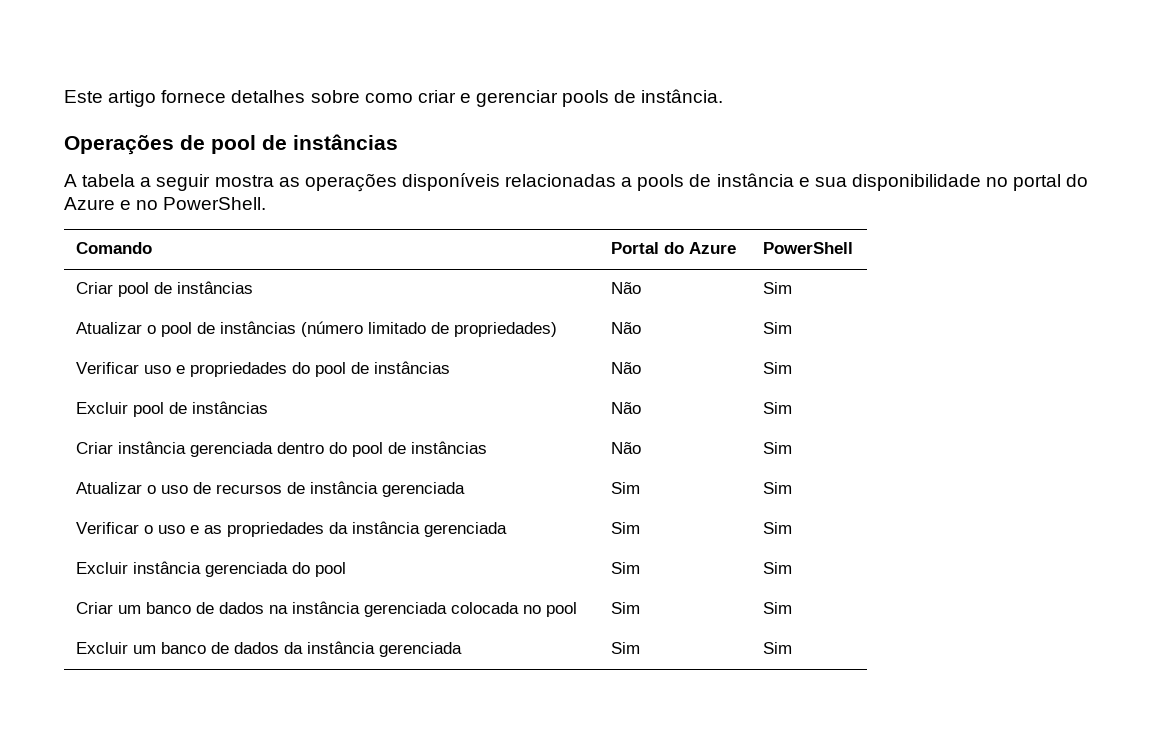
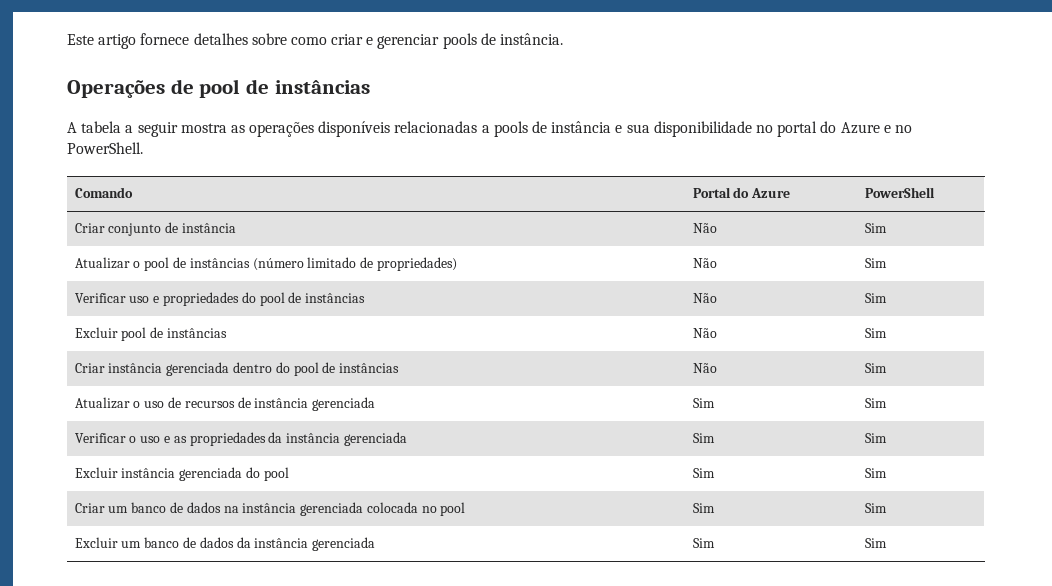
[118,281,254,297] pool de instâncias -> [108,222,237,236] conjunto de instância

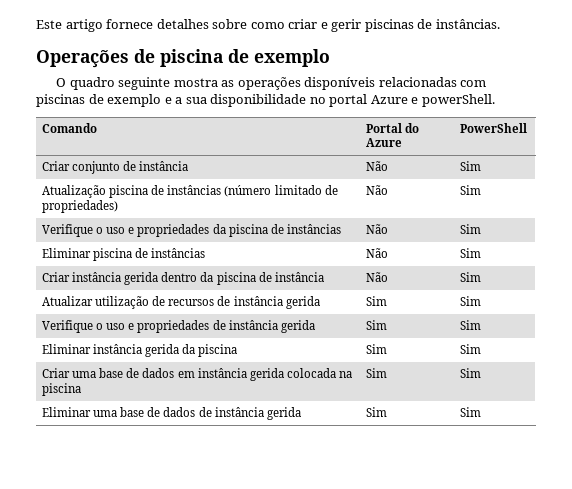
[377,33,564,49] [67,79,370,98] [67,121,178,137] gerenciar pools de instância. // Operações de pool de instâncias // A tabela a seguir -> [331,19,500,32] [36,49,330,68] [56,77,171,90] gerir piscinas de instâncias. // Operações de piscina de exemplo // O quadro seguinte
[481,121,623,137] a pools de instância e -> [460,80,487,87] [36,94,183,107] com piscinas de exemplo e a
[820,121,837,133] do -> (368, 100) none
[894,125,912,133] [67,142,143,154] no PowerShell. -> [421,94,495,107] powerShell.
[74,257,170,271] Atualizar o pool -> [42,185,149,198] Atualização piscina
[74,292,366,306] [692,293,717,303] [864,293,887,303] [74,327,147,341] Verificar uso e propriedades do pool de instâncias | Não | Sim // Excluir pool -> [42,224,341,237] [366,224,389,234] [460,224,482,234] [42,248,133,261] Verifique o uso e propriedades da piscina de instâncias | Não | Sim // Eliminar piscina
[166,362,400,376] [692,363,717,373] [864,363,887,373] [74,397,165,409] gerenciada dentro do pool de instâncias | Não | Sim // Atualizar o uso -> [124,272,324,285] [366,272,389,282] [460,272,482,282] [42,296,150,309] gerida dentro da piscina de instância | Não | Sim // Atualizar utilização
[312,397,376,411] [692,398,715,408] [864,398,887,408] [74,432,407,446] [692,433,715,443] [864,433,887,443] [74,467,289,481] [692,468,715,478] [864,468,887,478] [74,502,466,516] [692,503,715,513] [864,503,887,513] [74,537,376,551] gerenciada | Sim | Sim // Verificar o uso e as propriedades da instância gerenciada | Sim | Sim // Excluir instância gerenciada do pool | Sim | Sim // Criar um banco de dados na instância gerenciada colocada no pool | Sim | Sim // Excluir um banco de dados da instância gerenciada -> [285,296,320,309] [366,296,388,306] [460,296,482,306] [42,320,315,333] [366,320,388,330] [460,320,482,330] [42,344,238,357] [366,344,388,354] [460,344,482,354] [42,368,352,381] [42,383,82,396] [366,368,388,378] [460,368,482,378] [42,407,301,420] gerida | Sim | Sim // Verifique o uso e propriedades de instância gerida | Sim | Sim // Eliminar instância gerida da piscina | Sim | Sim // Criar uma base de dados em instância gerida colocada na piscina | Sim | Sim // Eliminar uma base de dados de instância gerida

